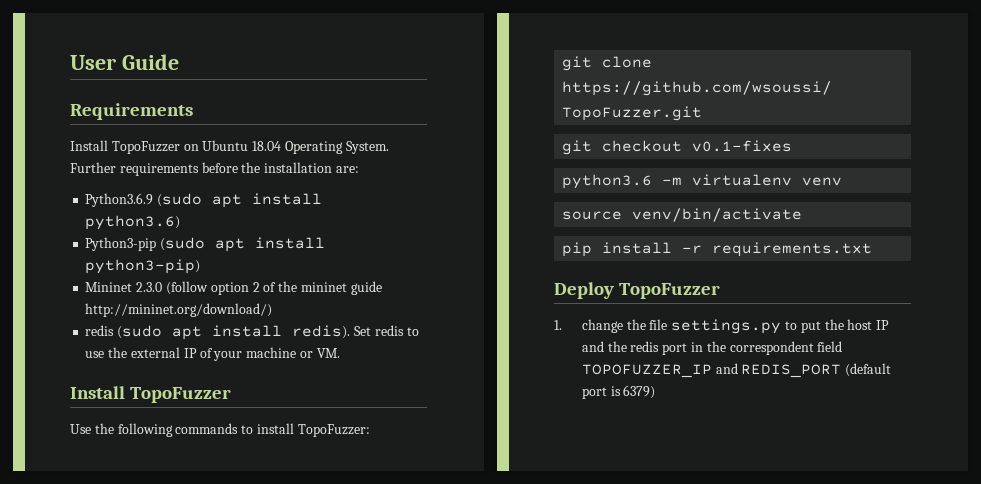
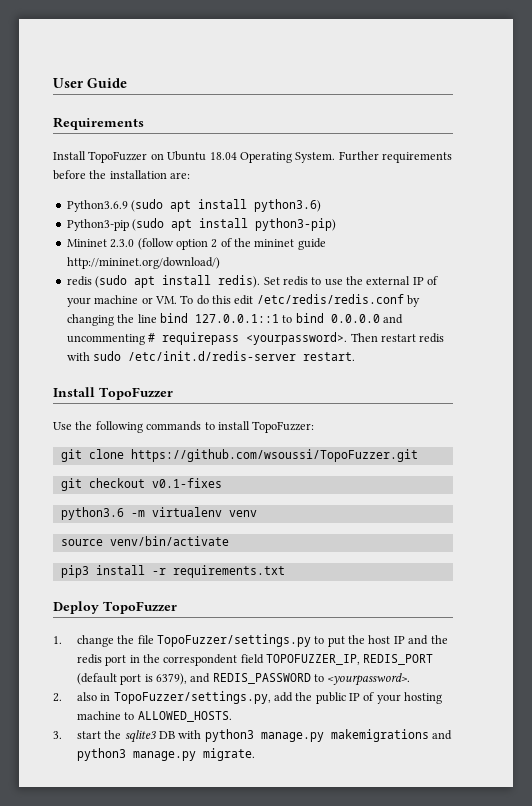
(340, 353) none -> [180,294,421,307] [66,313,403,326] [66,332,445,345] [66,351,356,361] To do this edit /etc/redis/redis.conf by changing the line bind 127.0.0.1::1 to bind 0.0.0.0 and uncommenting # requirepass <yourpassword>. Then restart redis with sudo /etc/init.d/redis-server restart.
[562,242,593,257] pip -> [60,565,89,578] pip3
[671,319,782,334] settings.py -> [156,634,311,647] TopoFuzzer/settings.py
[581,363,738,378] TOPOFUZZER_IP and -> [266,654,361,665] TOPOFUZZER_IP,
[623,385,656,399] 6379) -> [155,673,411,686] [53,691,443,704] [76,711,232,722] [53,729,453,743] [76,748,255,761] 6379), and REDIS_PASSWORD to <yourpassword>. // 2. also in TopoFuzzer/settings.py, add the public IP of your hosting machine to ALLOWED_HOSTS. // 3. start the sqlite3 DB with python3 manage.py makemigrations and python3 manage.py migrate.

